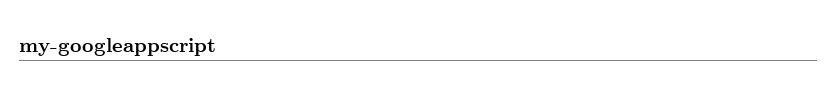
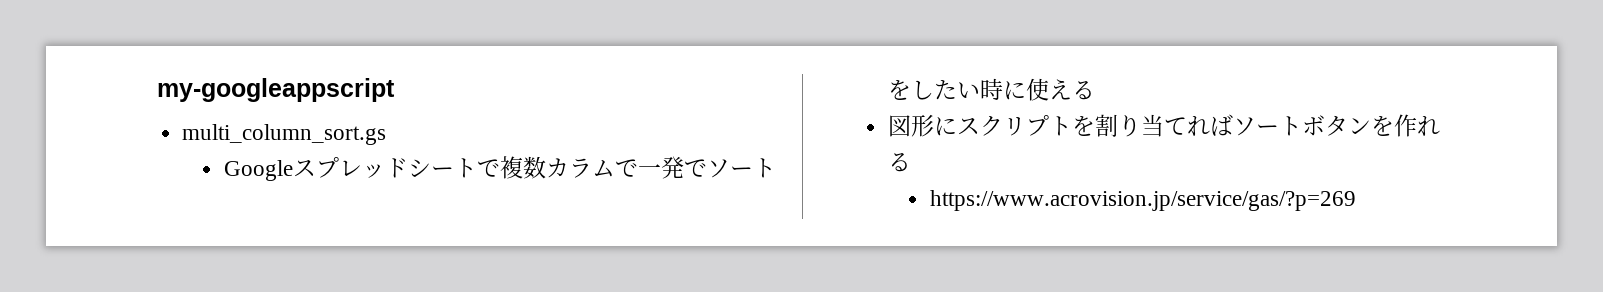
(216, 47) none -> [182,124,387,145] [224,156,777,181] [888,78,1096,101] [888,114,1441,137] [888,152,912,172] [929,190,1356,211] // multi_column_sort.gs // Googleスプレッドシートで複数カラムで一発でソートをしたい時に使える // 図形にスクリプトを割り当てればソートボタンを作れる // https://www.acrovision.jp/service/gas/?p=269

